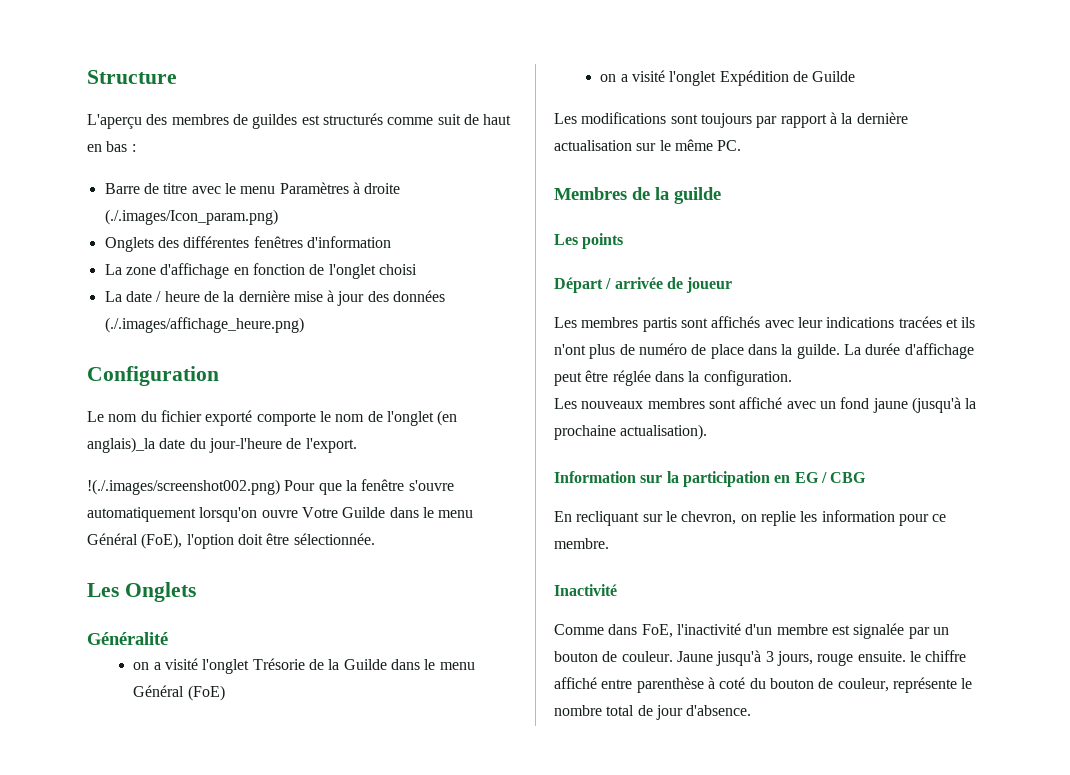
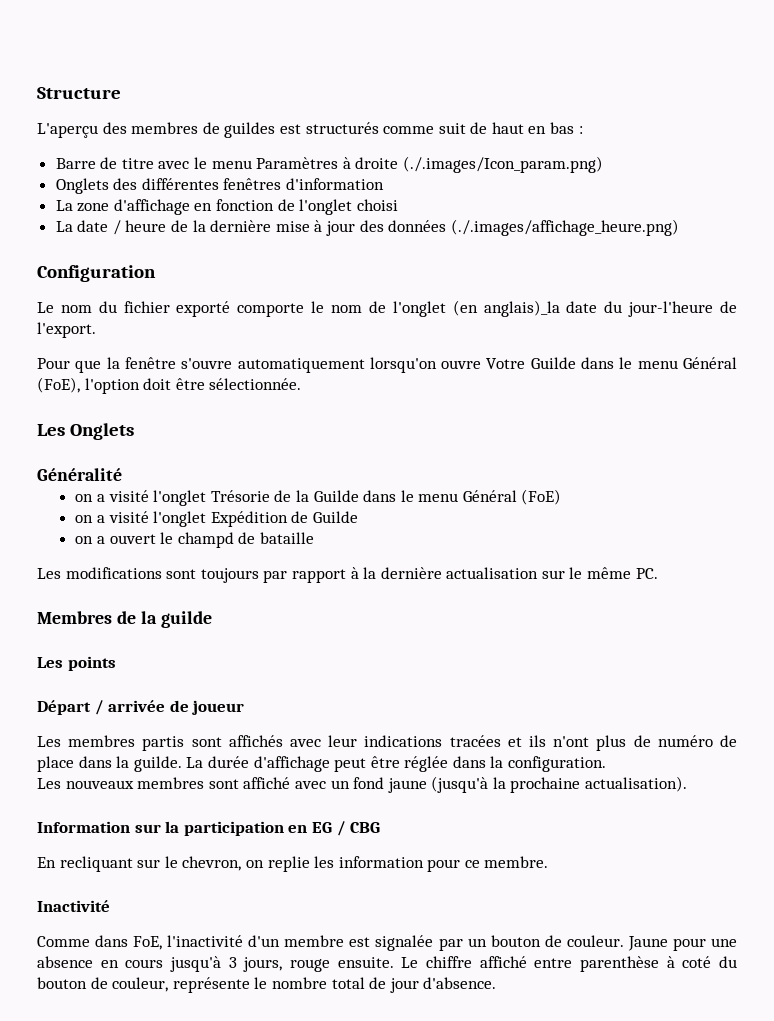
[87,479,280,495] !(./.images/screenshot002.png) -> (96, 330) none
(856, 76) none -> [75,532,314,548] // on a ouvert le champd de bataille
(713, 656) none -> [672,938,738,951] [37,956,164,968] pour une absence en cours
[909,651,921,662] le -> [401,957,419,968] Le

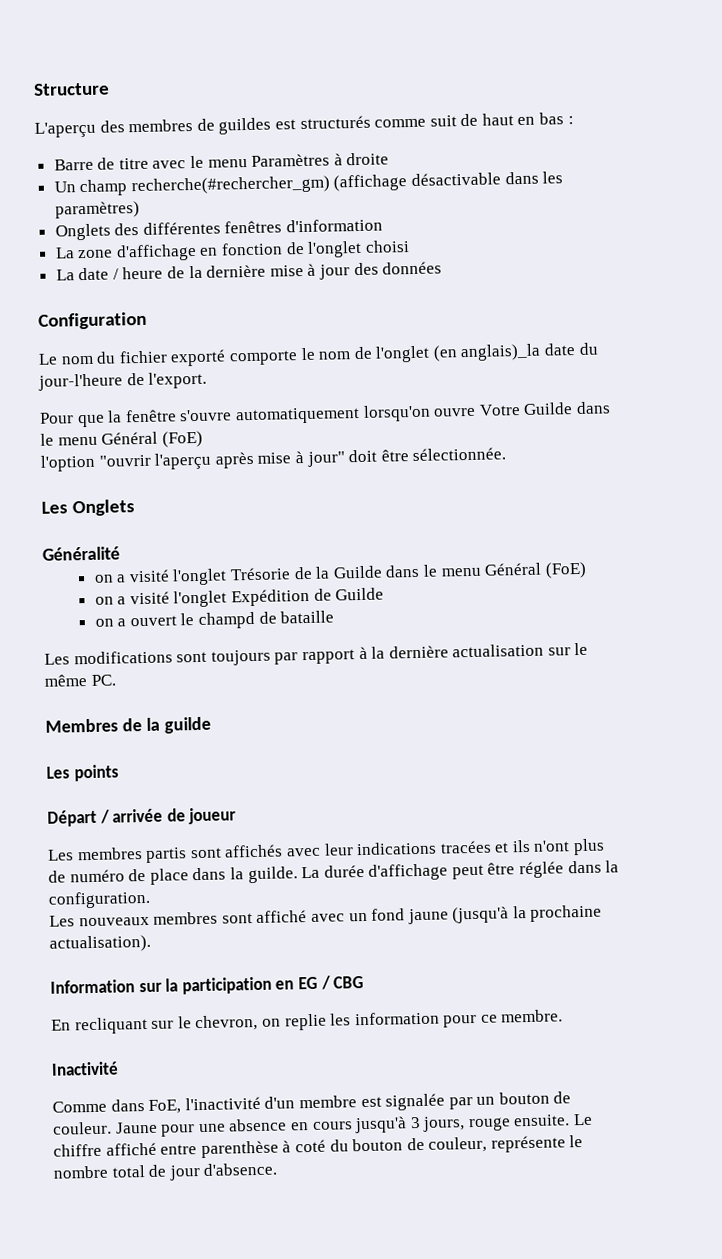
[403,156,604,173] (./.images/Icon_param.png) -> [53,171,564,197] [54,200,140,219] // Un champ recherche(#rechercher_gm) (affichage désactivable dans les paramètres)
[450,219,679,236] (./.images/affichage_heure.png) -> (443, 268) none
[37,377,140,394] (FoE), l'option -> [161,430,203,448] [40,451,346,472] (FoE) // l'option "ouvrir l'aperçu après mise à jour"

